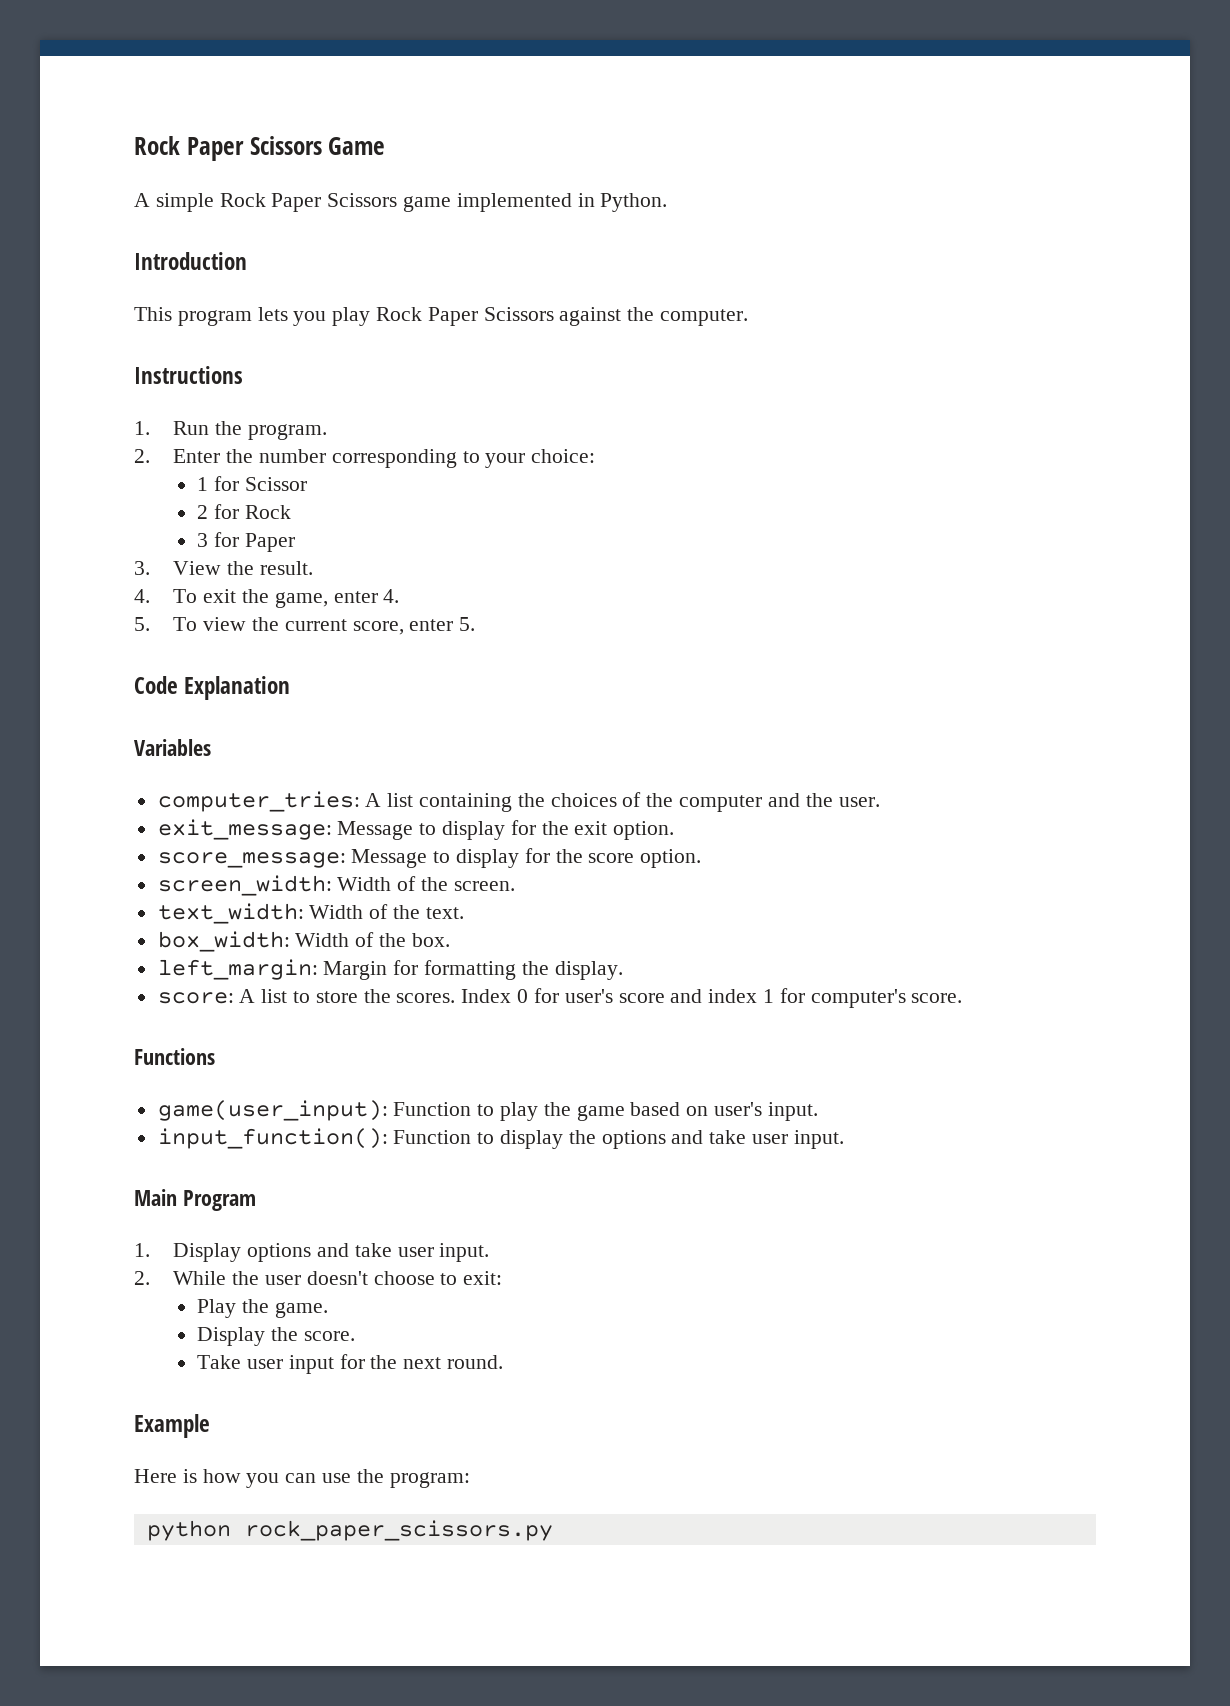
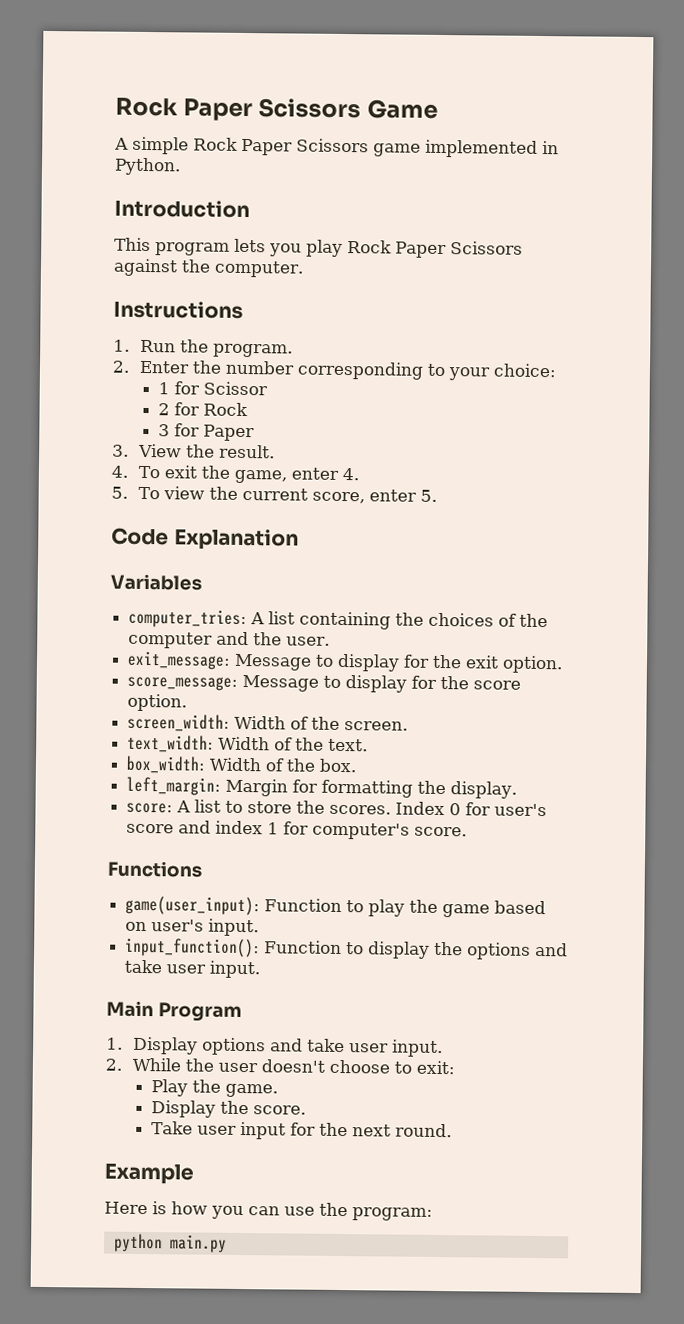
[244,1520,553,1541] rock_paper_scissors.py -> [169,1234,227,1253] main.py

